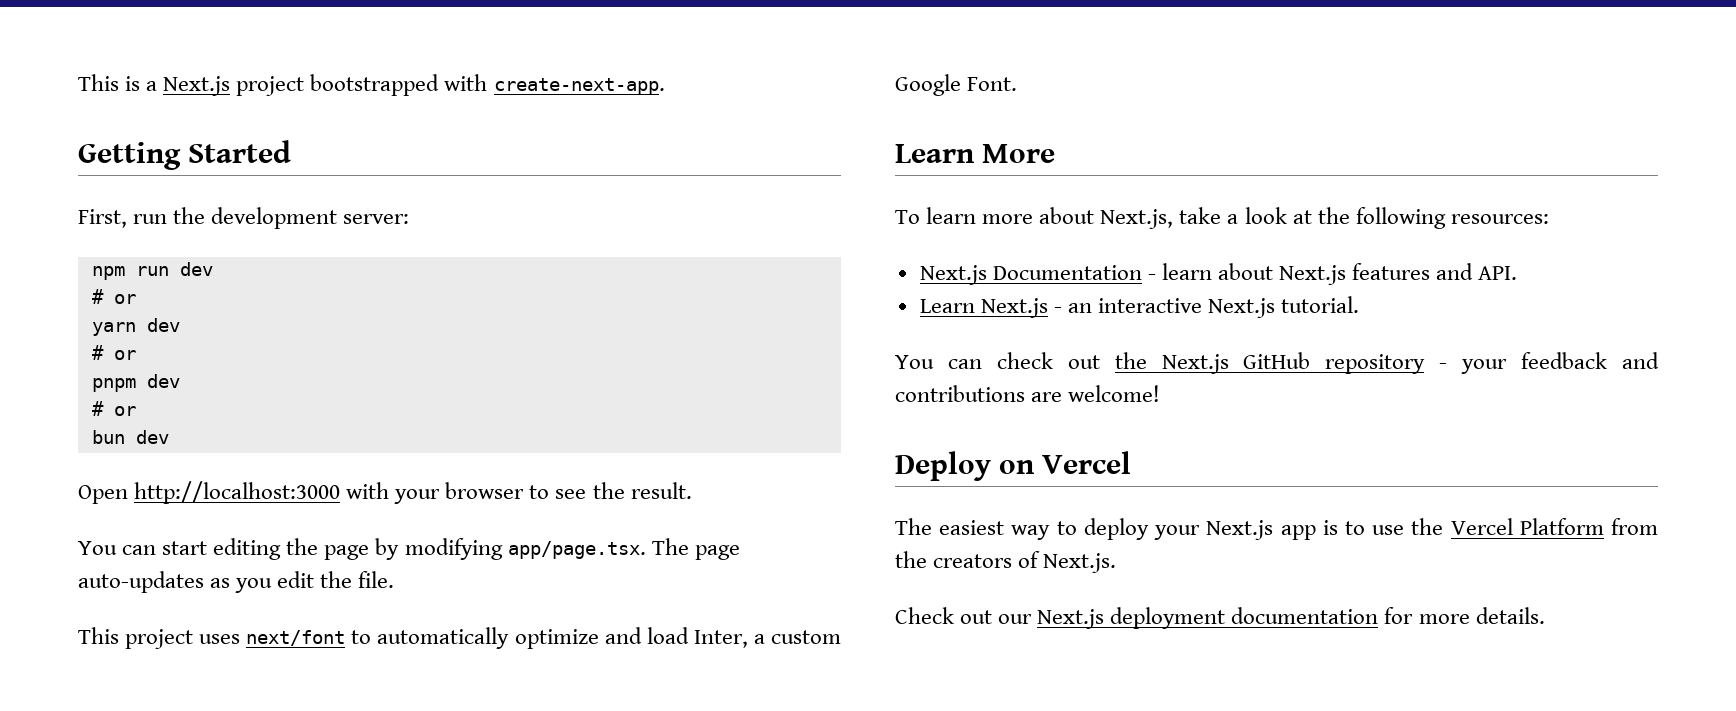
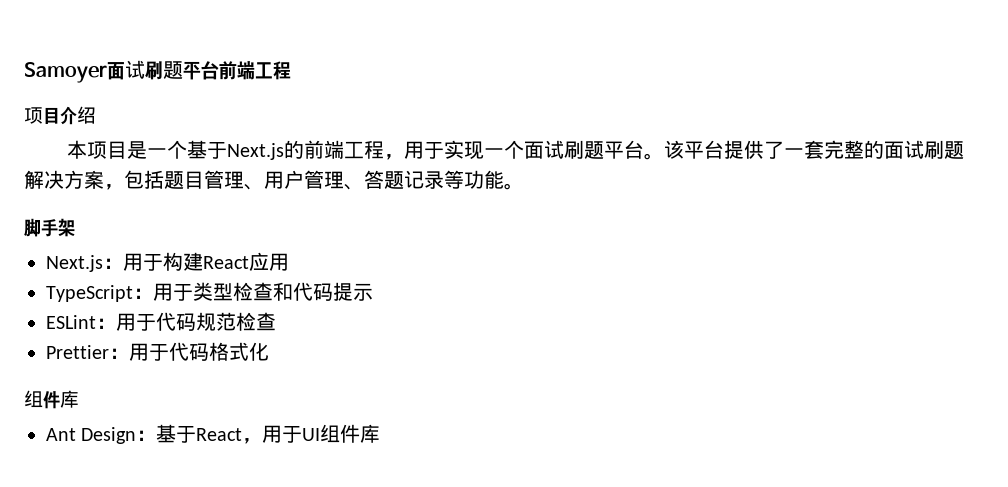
[78,74,665,96] [78,140,292,170] [78,207,410,229] [91,262,213,280] [91,289,136,304] [91,318,180,336] [91,345,136,360] [91,374,180,392] [91,401,136,416] [91,430,169,444] [78,481,692,504] [78,538,740,560] [78,571,395,593] [78,627,842,649] [895,74,1018,96] [895,144,1056,163] [895,207,1549,229] [919,263,1518,285] [919,296,1360,318] [895,352,1659,374] [895,385,1161,402] [895,451,1132,481] [895,518,1658,540] [895,551,1117,573] [895,607,1545,629] This is a Next.js project bootstrapped with create-next-app. // Getting Started // First, run the development server: // npm run dev // # or // yarn dev // # or // pnpm dev // # or // bun dev // Open http://localhost:3000 with your browser to see the result. // You can start editing the page by modifying app/page.tsx. The page auto-updates as you edit the file. // This project uses next/font to automatically optimize and load Inter, a custom Google Font. // Learn More // To learn more about Next.js, take a look at the following resources: // Next.js Documentation - learn about Next.js features and API. // Learn Next.js - an interactive Next.js tutorial. // You can check out the Next.js GitHub repository - your feedback and contributions are welcome! // Deploy on Vercel // The easiest way to deploy your Next.js app is to use the Vercel Platform from the creators of Next.js. // Check out our Next.js deployment documentation for more details. -> [24,60,291,83] [24,106,96,125] [67,140,965,160] [24,170,524,190] [24,218,75,237] [46,252,289,272] [46,282,373,302] [46,312,276,331] [46,342,269,361] [24,390,79,409] [46,424,381,444] Samoyer面试刷题平台前端工程 // 项目介绍 // 本项目是一个基于Next.js的前端工程，用于实现一个面试刷题平台。该平台提供了一套完整的面试刷题解决方案，包括题目管理、用户管理、答题记录等功能。 // 脚手架 // Next.js：用于构建React应用 // TypeScript：用于类型检查和代码提示 // ESLint：用于代码规范检查 // Prettier：用于代码格式化 // 组件库 // Ant Design：基于React，用于UI组件库

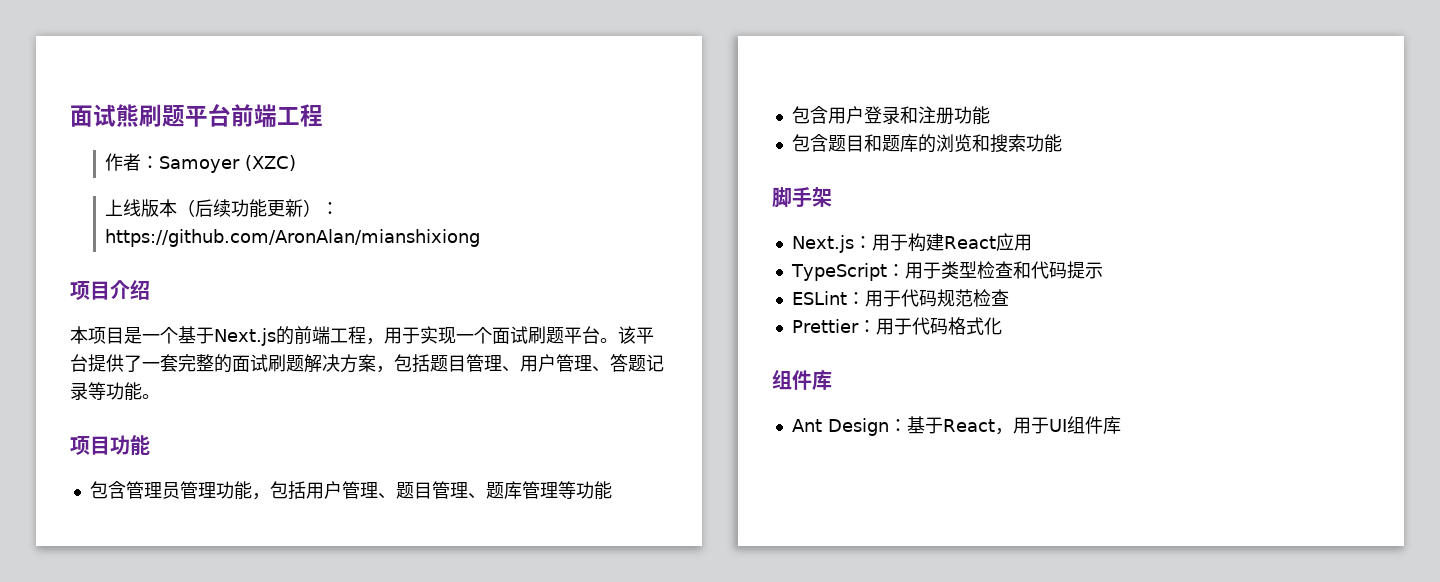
[24,60,145,83] Samoyer面试 -> [70,104,139,127] 面试熊
(291, 70) none -> [105,153,297,173] [105,199,340,218] [105,229,481,247] // 作者：Samoyer (XZC) // 上线版本（后续功能更新）：https://github.com/AronAlan/mianshixiong
(524, 186) none -> [70,435,150,455] [89,481,612,500] [791,106,990,125] [791,134,1062,153] // 项目功能 // 包含管理员管理功能，包括用户管理、题目管理、题库管理等功能 // 包含用户登录和注册功能 // 包含题目和题库的浏览和搜索功能

